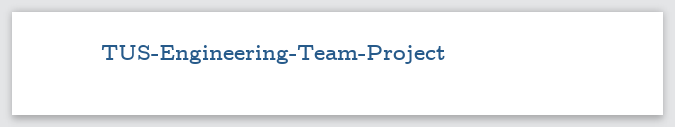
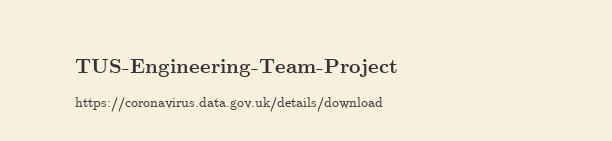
(446, 54) none -> [75,96,383,113] // https://coronavirus.data.gov.uk/details/download

